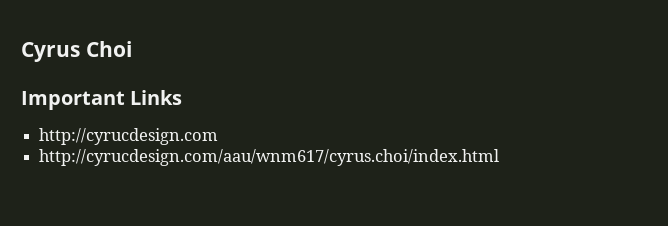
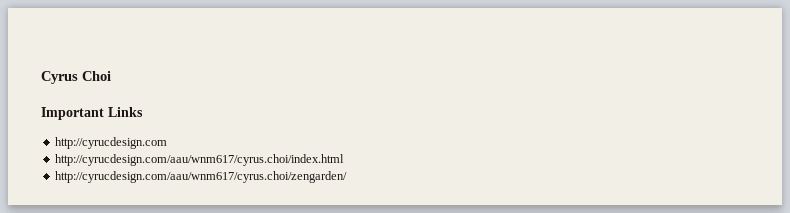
(500, 157) none -> [54,171,347,183] // http://cyrucdesign.com/aau/wnm617/cyrus.choi/zengarden/

